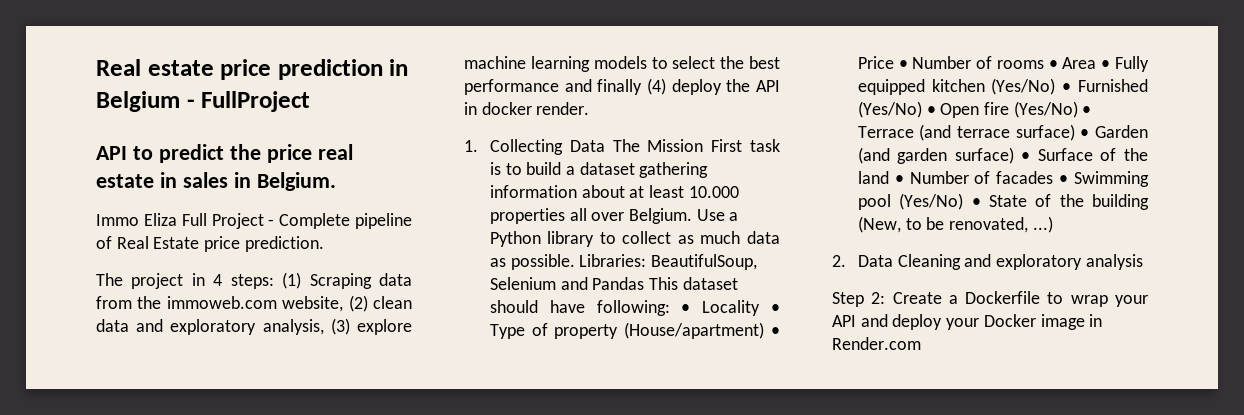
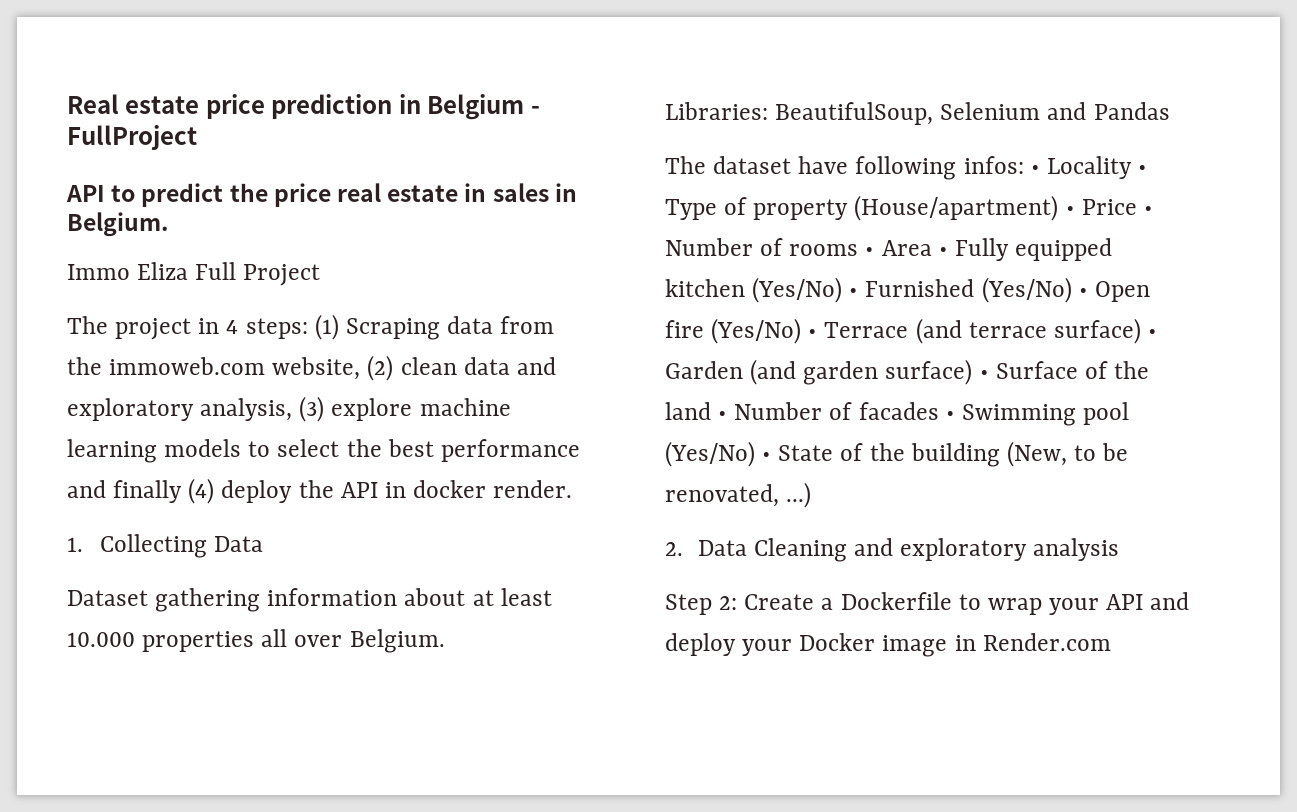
[268,213,412,229] [96,236,324,252] - Complete pipeline of Real Estate price prediction. -> (321, 275) none
[612,139,780,152] [489,162,635,175] The Mission First task is to build a dataset -> [67,590,148,606] // Dataset
[696,209,739,221] [489,231,780,247] [489,254,575,270] Use a Python library to collect as much data as possible. -> (445, 641) //
[648,277,738,290] [489,300,670,316] This dataset should have following: -> [665,156,1024,180] // The dataset have following infos:

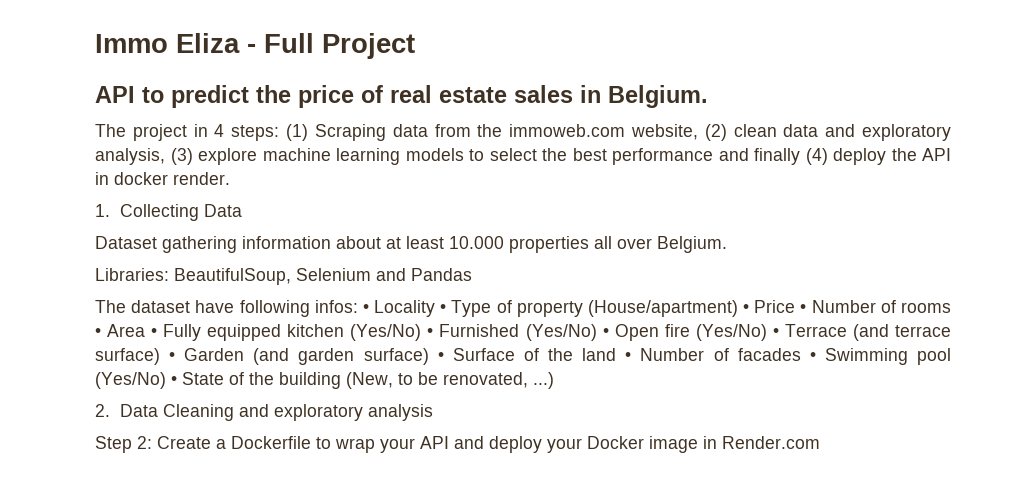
[67,94,540,120] [67,125,197,150] Real estate price prediction in Belgium - FullProject -> [95,33,415,59] Immo Eliza - Full Project
(331, 195) none -> [361,85,383,103] of
[464,183,487,202] in -> (507, 95) none
[67,262,321,286] // Immo Eliza Full Project -> (708, 96) none

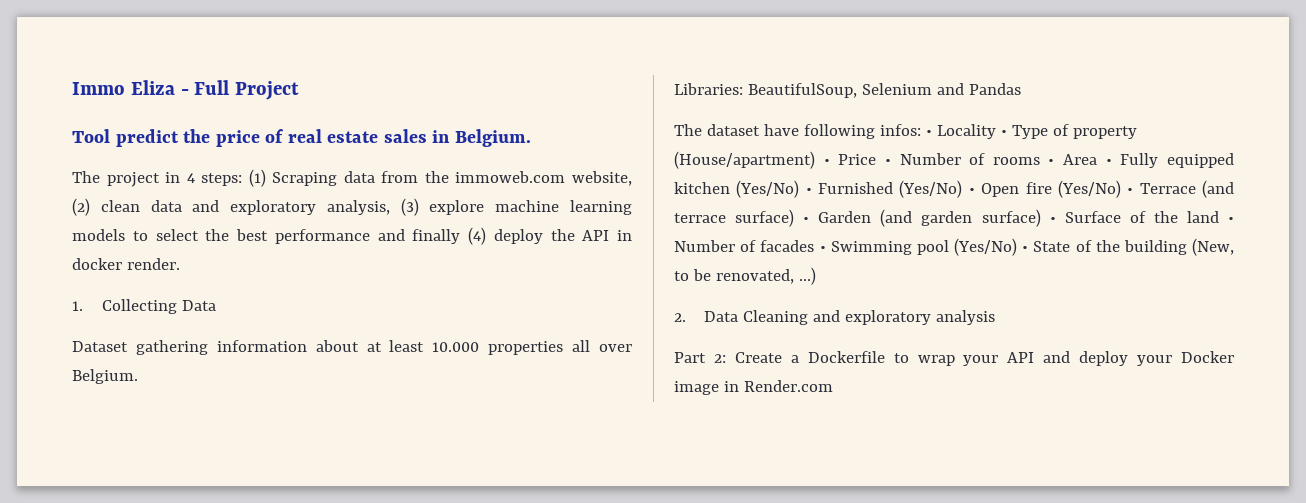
[95,86,164,103] API to -> [72,129,110,143] Tool
[95,436,132,453] Step -> [674,352,706,363] Part

